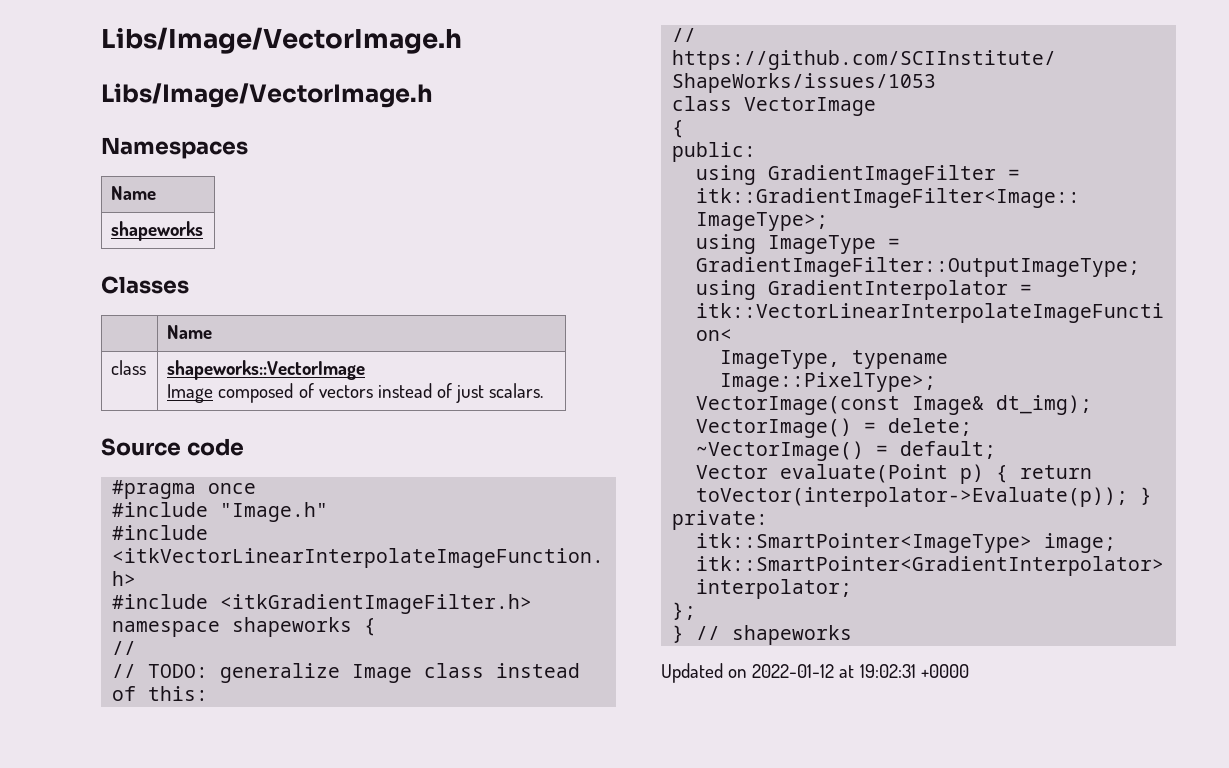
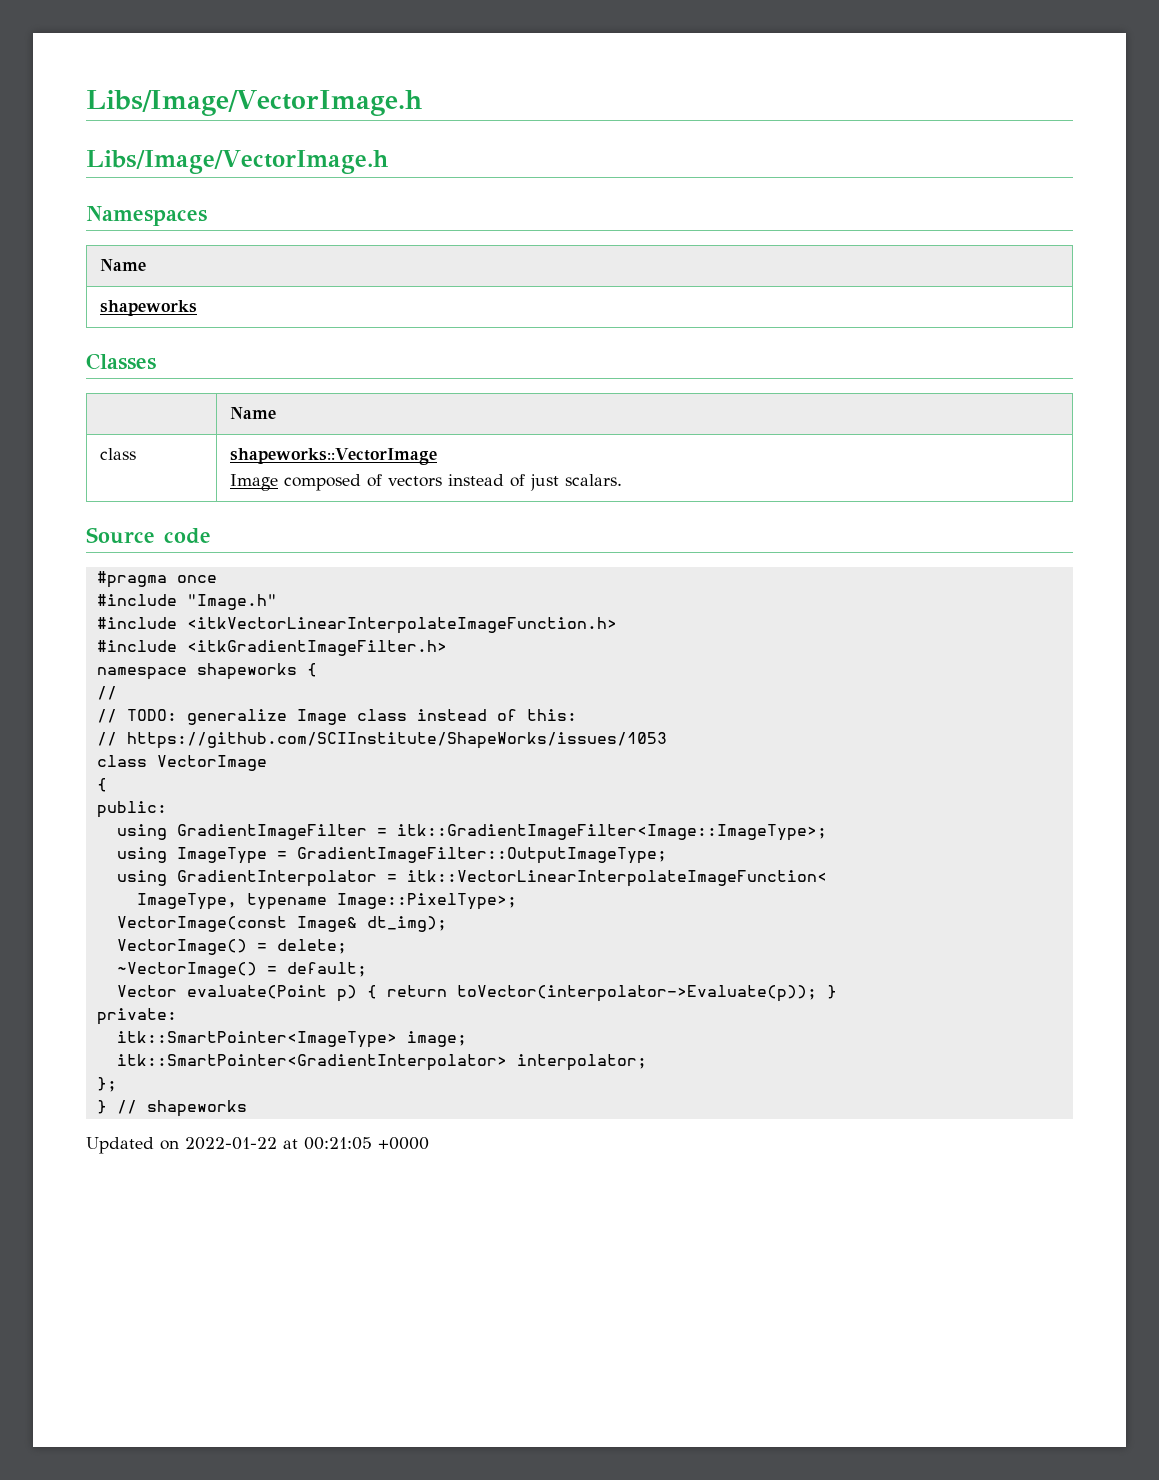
[752,664,916,678] 2022-01-12 at 19:02:31 -> [185,1137,372,1150] 2022-01-22 at 00:21:05

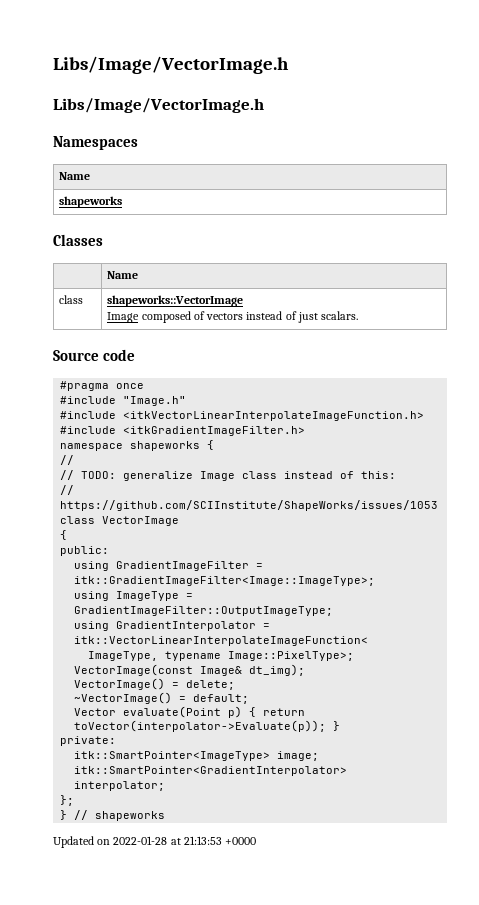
[185,1137,372,1150] 2022-01-22 at 00:21:05 -> [113,836,222,845] 2022-01-28 at 21:13:53

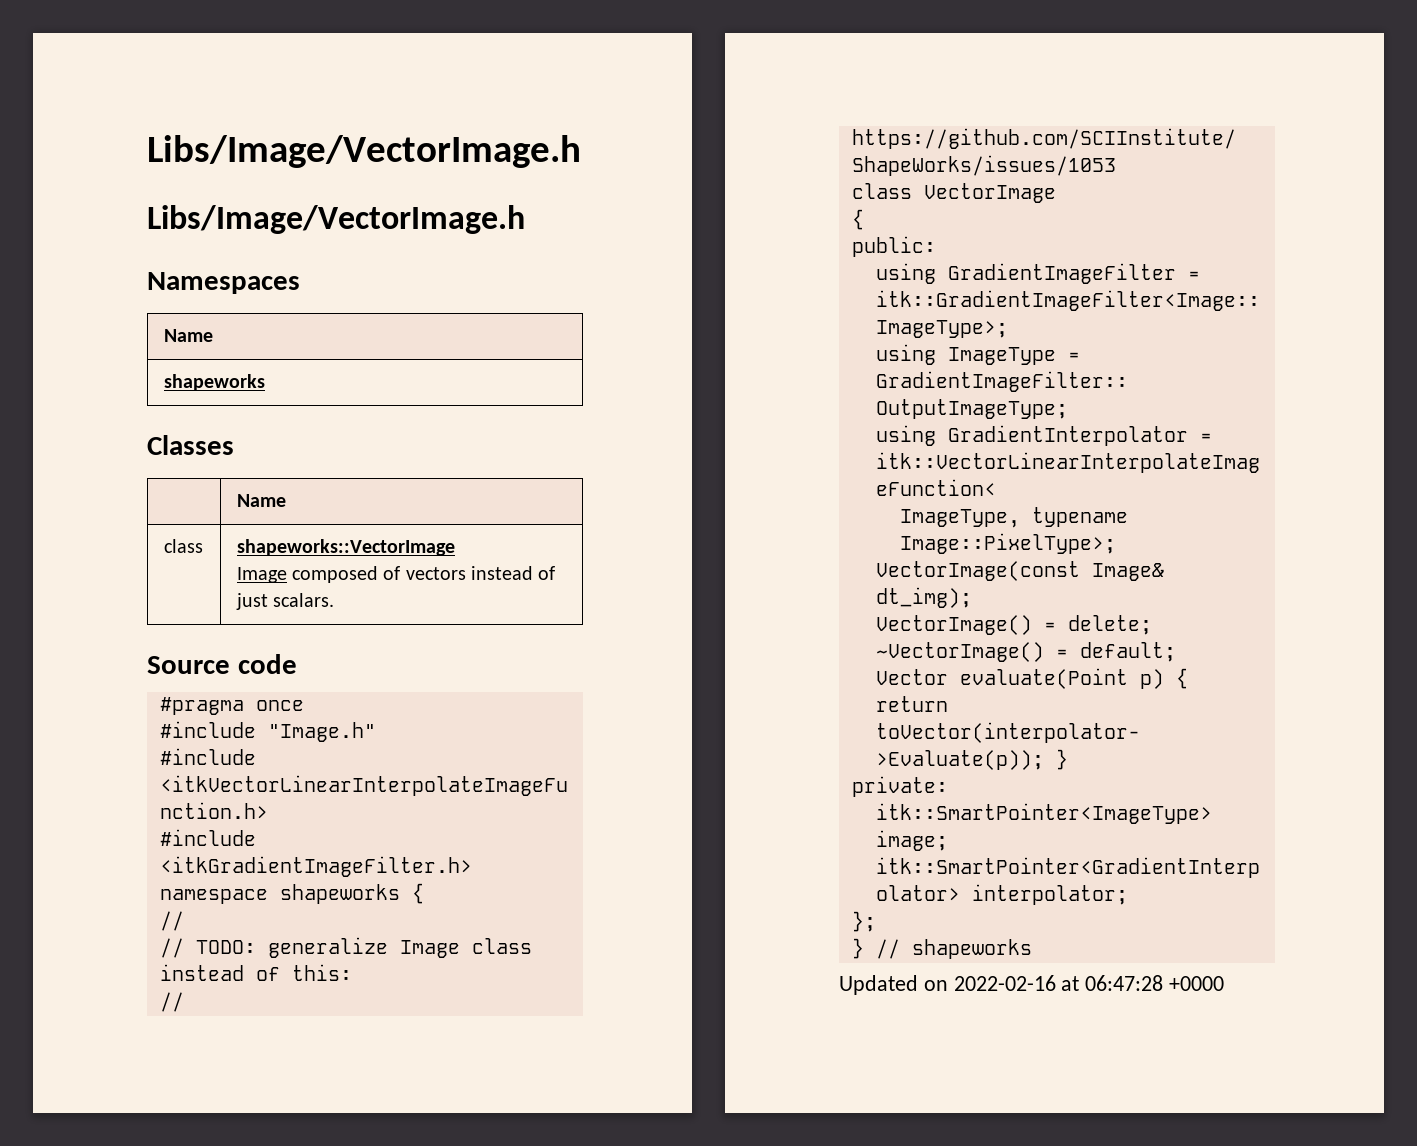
[113,836,222,845] 2022-01-28 at 21:13:53 -> [953,975,1164,991] 2022-02-16 at 06:47:28

